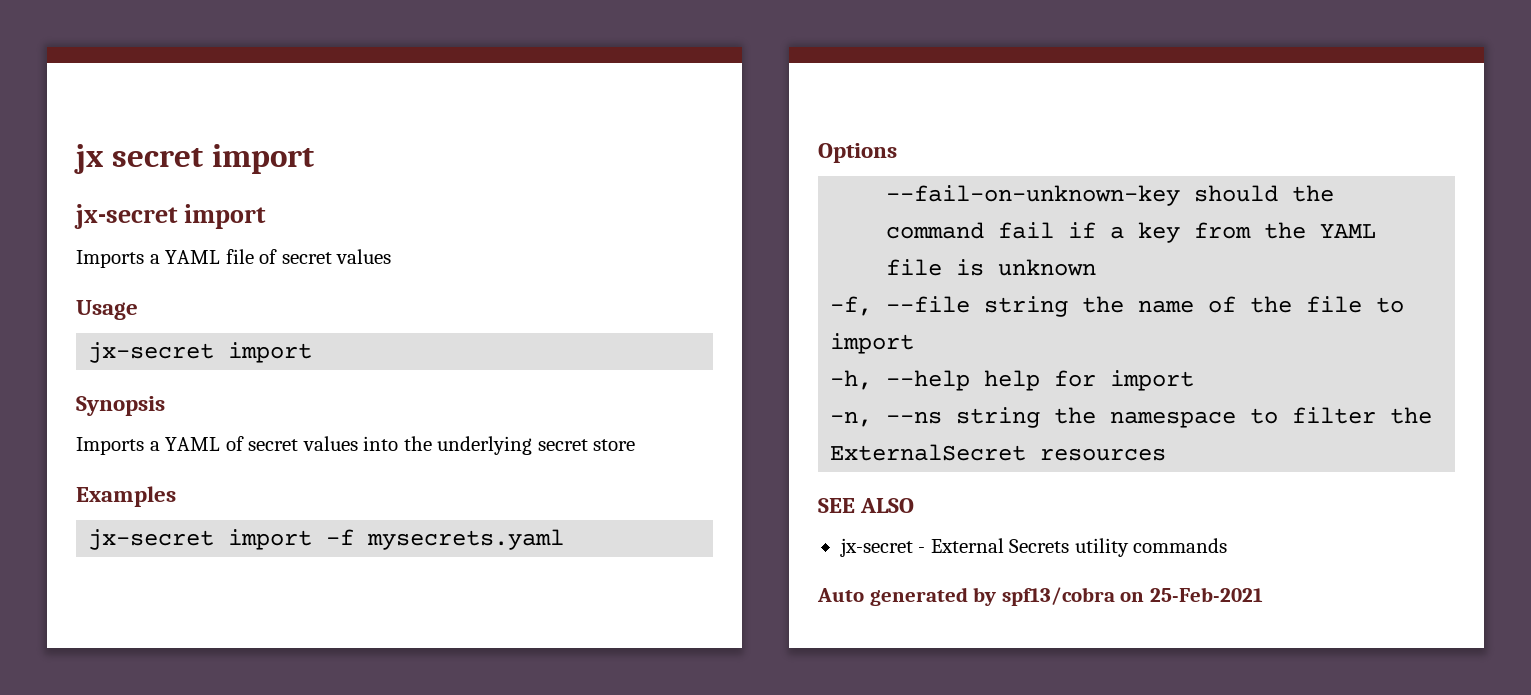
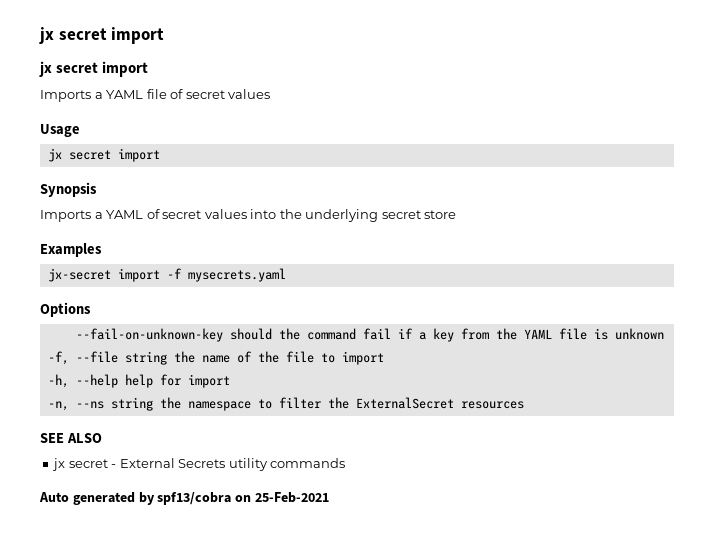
[74,144,314,174] [74,204,178,229] jx secret import // jx-secret -> [39,27,165,44] [39,61,99,77] jx secret import // jx secret
[88,342,215,363] jx-secret -> [47,148,111,162] jx secret
[839,538,913,557] jx-secret -> [52,458,108,471] jx secret

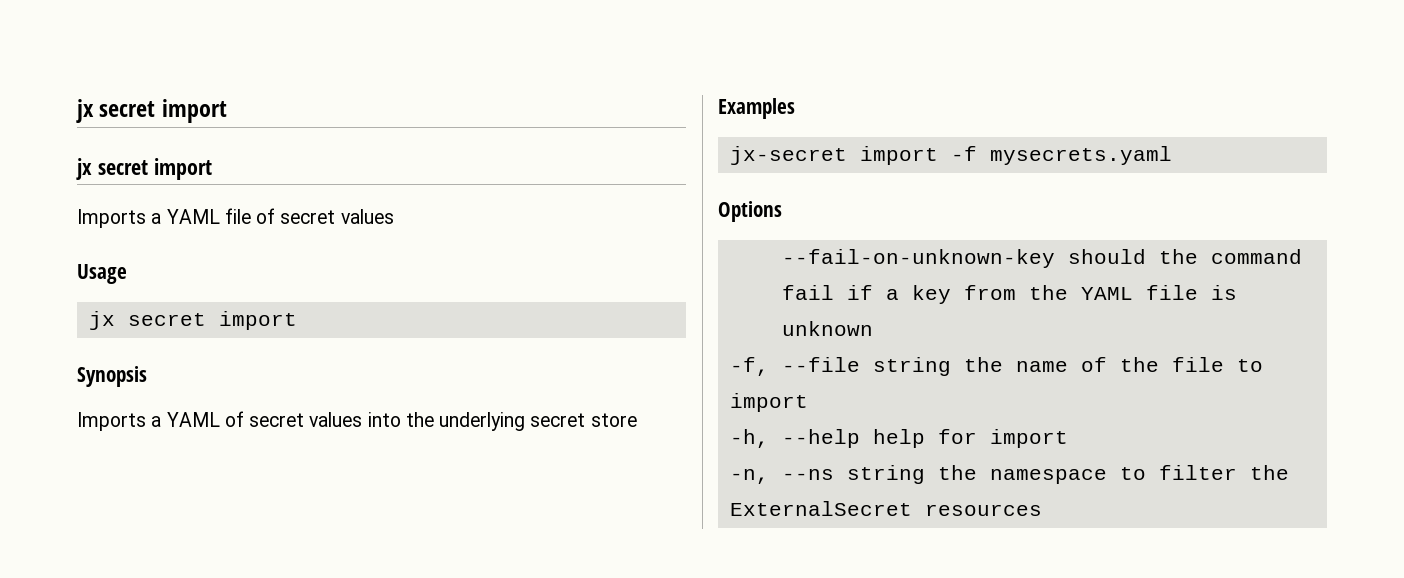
[40,433,102,443] [52,458,346,471] [39,492,329,505] // SEE ALSO // jx secret - External Secrets utility commands // Auto generated by spf13/cobra on 25-Feb-2021 -> (1042, 510) none

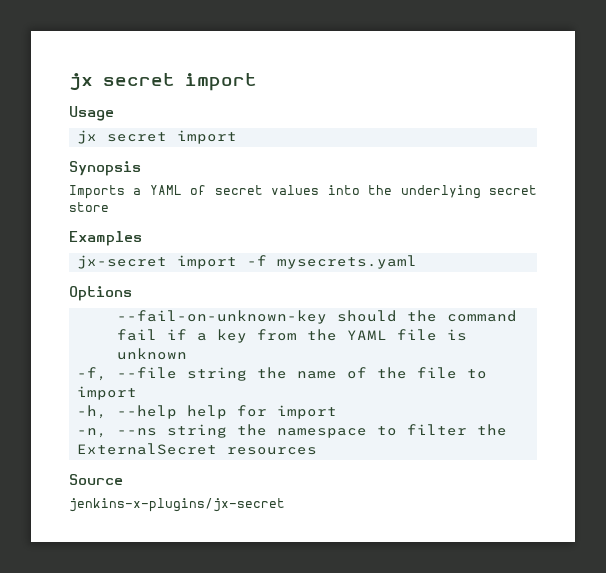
[76,99,227,123] [76,158,212,180] [77,208,394,228] jx secret import // jx secret import // Imports a YAML file of secret values -> [69,73,257,91] jx secret import
(1042, 510) none -> [69,474,123,485] [69,498,285,512] // Source // jenkins-x-plugins/jx-secret

